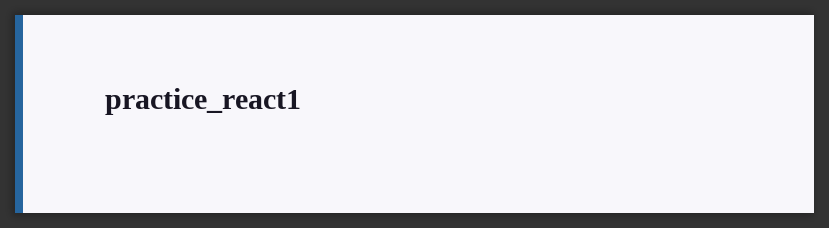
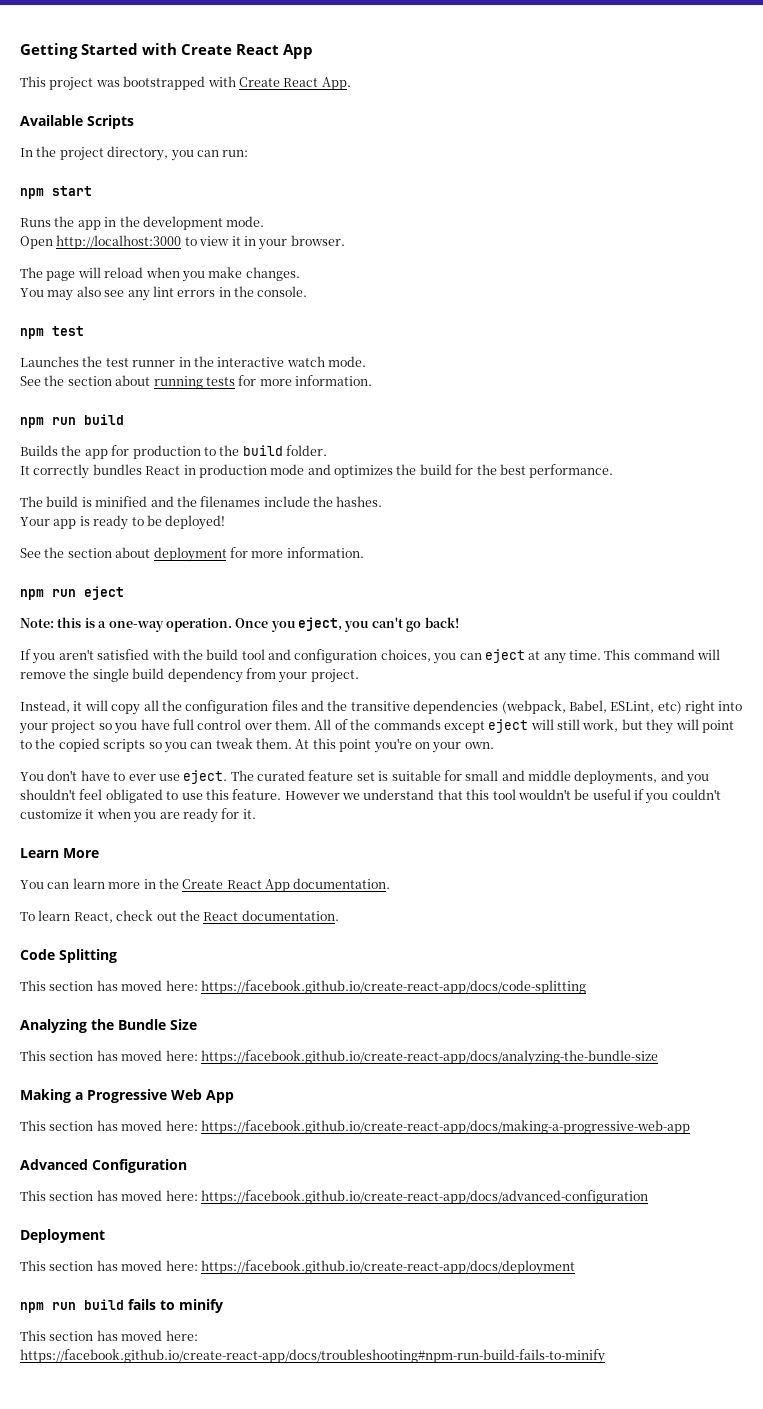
[105,88,301,115] practice_react1 -> [20,43,314,59] [20,76,351,91] [20,115,134,129] [20,146,249,161] [20,186,92,199] [20,216,265,230] [20,235,345,250] [20,267,300,282] [20,286,308,301] [20,326,84,339] [20,356,366,367] [20,375,372,389] [20,414,124,428] [20,445,327,459] [20,464,614,479] [20,496,383,507] [20,515,226,530] [20,547,364,562] [20,586,124,600] [20,617,459,632] [20,649,721,664] [20,668,359,683] [20,700,743,715] [19,719,734,734] [20,738,494,753] [20,770,710,785] [20,789,721,804] [20,808,256,823] [20,848,99,858] [20,878,391,892] [20,910,339,923] [20,949,117,963] [20,980,586,994] [20,1019,197,1033] [20,1050,658,1065] [20,1089,234,1103] [20,1120,690,1134] [20,1159,187,1173] [20,1190,648,1204] [20,1229,105,1243] [20,1260,575,1275] [20,1299,223,1313] [20,1330,198,1341] [20,1349,605,1364] Getting Started with Create React App // This project was bootstrapped with Create React App. // Available Scripts // In the project directory, you can run: // npm start // Runs the app in the development mode. // Open http://localhost:3000 to view it in your browser. // The page will reload when you make changes. // You may also see any lint errors in the console. // npm test // Launches the test runner in the interactive watch mode. // See the section about running tests for more information. // npm run build // Builds the app for production to the build folder. // It correctly bundles React in production mode and optimizes the build for the best performance. // The build is minified and the filenames include the hashes. // Your app is ready to be deployed! // See the section about deployment for more information. // npm run eject // Note: this is a one-way operation. Once you eject, you can't go back! // If you aren't satisfied with the build tool and configuration choices, you can eject at any time. This command will remove the single build dependency from your project. // Instead, it will copy all the configuration files and the transitive dependencies (webpack, Babel, ESLint, etc) right into your project so you have full control over them. All of the commands except eject will still work, but they will point to the copied scripts so you can tweak them. At this point you're on your own. // You don't have to ever use eject. The curated feature set is suitable for small and middle deployments, and you shouldn't feel obligated to use this feature. However we understand that this tool wouldn't be useful if you couldn't customize it when you are ready for it. // Learn More // You can learn more in the Create React App documentation. // To learn React, check out the React documentation. // Code Splitting // This section has moved here: https://facebook.github.io/create-react-app/docs/code-splitting // Analyzing the Bundle Size // This section has moved here: https://facebook.github.io/create-react-app/docs/analyzing-the-bundle-size // Making a Progressive Web App // This section has moved here: https://facebook.github.io/create-react-app/docs/making-a-progressive-web-app // Advanced Configuration // This section has moved here: https://facebook.github.io/create-react-app/docs/advanced-configuration // Deployment // This section has moved here: https://facebook.github.io/create-react-app/docs/deployment // npm run build fails to minify // This section has moved here: https://facebook.github.io/create-react-app/docs/troubleshooting#npm-run-build-fails-to-minify

